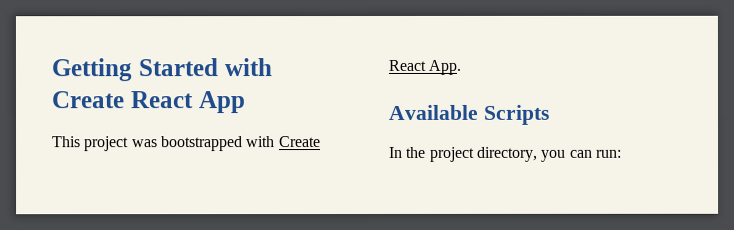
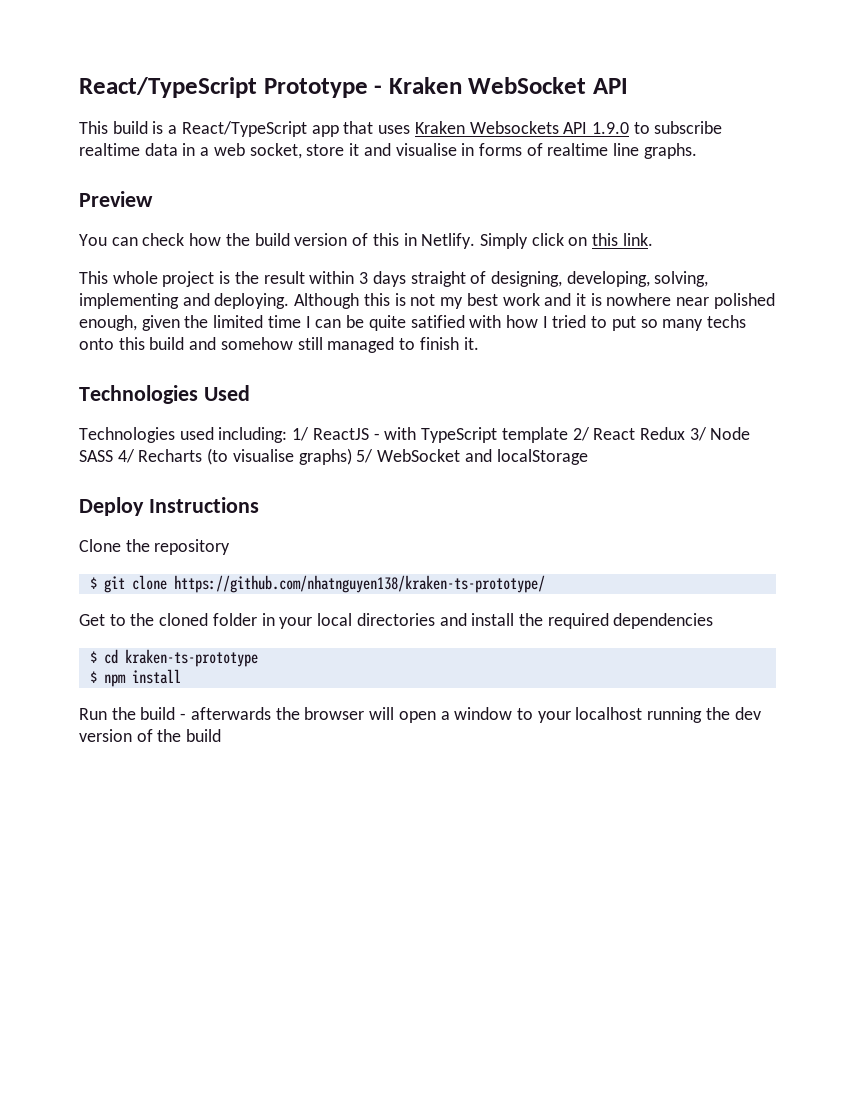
[51,58,272,82] [51,91,245,114] [52,136,321,152] [388,59,462,75] [388,104,550,125] [389,146,622,162] Getting Started with Create React App // This project was bootstrapped with Create React App. // Available Scripts // In the project directory, you can run: -> [79,77,629,98] [79,121,723,137] [79,143,697,159] [79,191,153,207] [79,233,653,249] [79,271,709,287] [79,293,775,309] [79,315,747,331] [79,337,479,353] [79,385,250,404] [79,427,751,443] [79,448,588,465] [79,497,259,516] [79,539,231,555] [89,575,545,593] [79,613,714,629] [89,649,258,667] [89,669,181,687] [79,707,761,723] [79,729,222,742] React/TypeScript Prototype - Kraken WebSocket API // This build is a React/TypeScript app that uses Kraken Websockets API 1.9.0 to subscribe realtime data in a web socket, store it and visualise in forms of realtime line graphs. // Preview // You can check how the build version of this in Netlify. Simply click on this link. // This whole project is the result within 3 days straight of designing, developing, solving, implementing and deploying. Although this is not my best work and it is nowhere near polished enough, given the limited time I can be quite satified with how I tried to put so many techs onto this build and somehow still managed to finish it. // Technologies Used // Technologies used including: 1/ ReactJS - with TypeScript template 2/ React Redux 3/ Node SASS 4/ Recharts (to visualise graphs) 5/ WebSocket and localStorage // Deploy Instructions // Clone the repository // $ git clone https://github.com/nhatnguyen138/kraken-ts-prototype/ // Get to the cloned folder in your local directories and install the required dependencies // $ cd kraken-ts-prototype // $ npm install // Run the build - afterwards the browser will open a window to your localhost running the dev version of the build

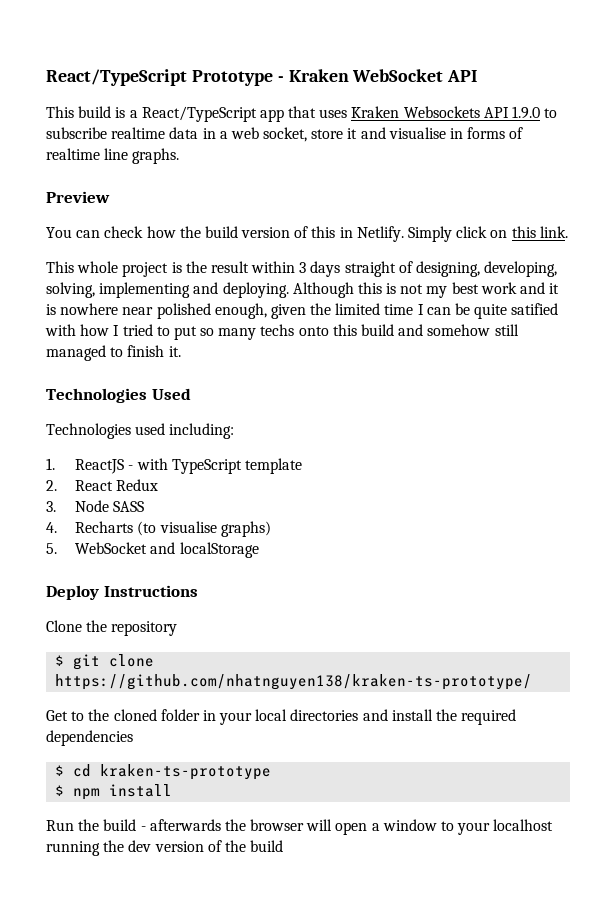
[292,427,310,441] 1/ -> [46,458,55,470] // 1.
[572,427,590,441] 2/ -> [46,480,57,491] // 2.
[689,427,707,441] 3/ -> [46,501,56,512] // 3.
[117,449,135,463] 4/ -> [46,522,57,533] // 4.
[356,449,374,463] 5/ -> [46,543,57,554] // 5.

